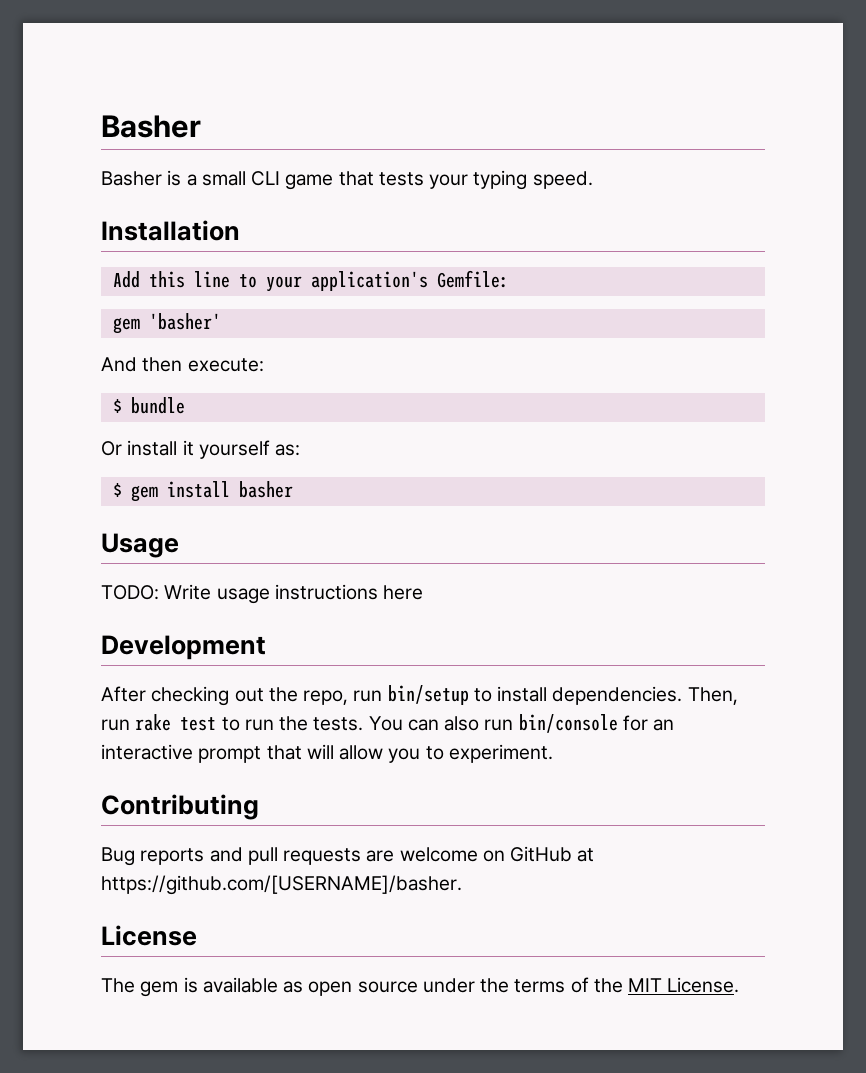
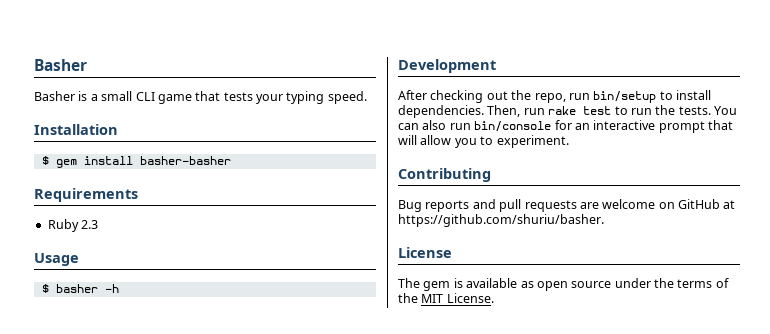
[112,270,509,292] [112,313,221,334] [101,357,264,372] [112,397,185,414] [101,440,301,459] [112,481,293,502] [101,533,179,558] [101,584,424,604] Add this line to your application's Gemfile: // gem 'basher' // And then execute: // $ bundle // Or install it yourself as: // $ gem install basher // Usage // TODO: Write usage instructions here -> [41,156,231,168] [34,188,138,202] [47,219,99,232] [34,253,79,266] [41,284,119,293] $ gem install basher-basher // Requirements // Ruby 2.3 // Usage // $ basher -h
[101,875,462,895] https://github.com/[USERNAME]/basher. -> [398,214,604,227] https://github.com/shuriu/basher.

